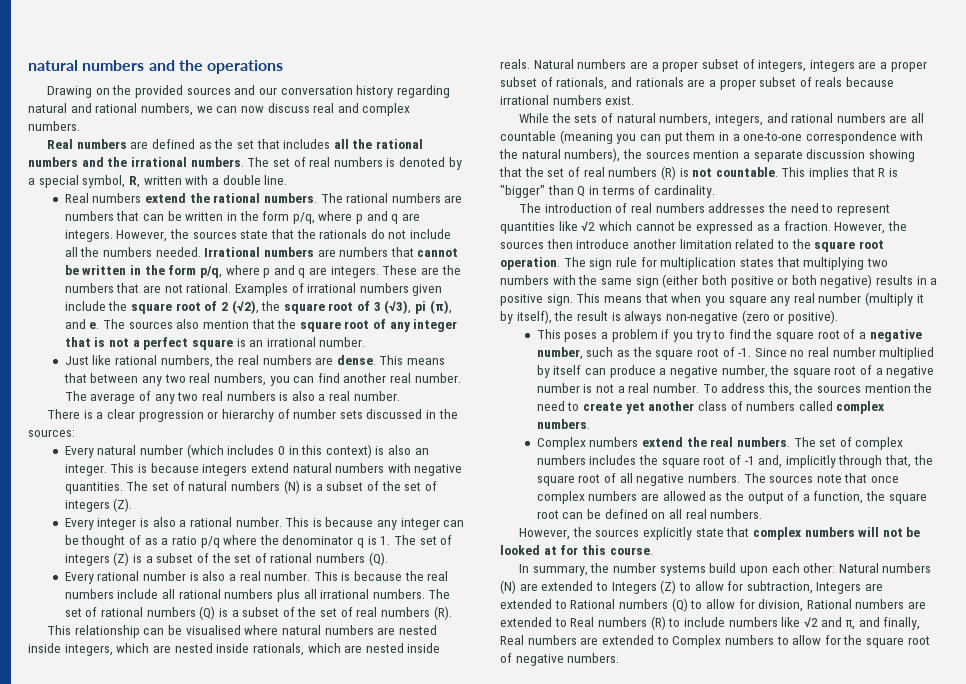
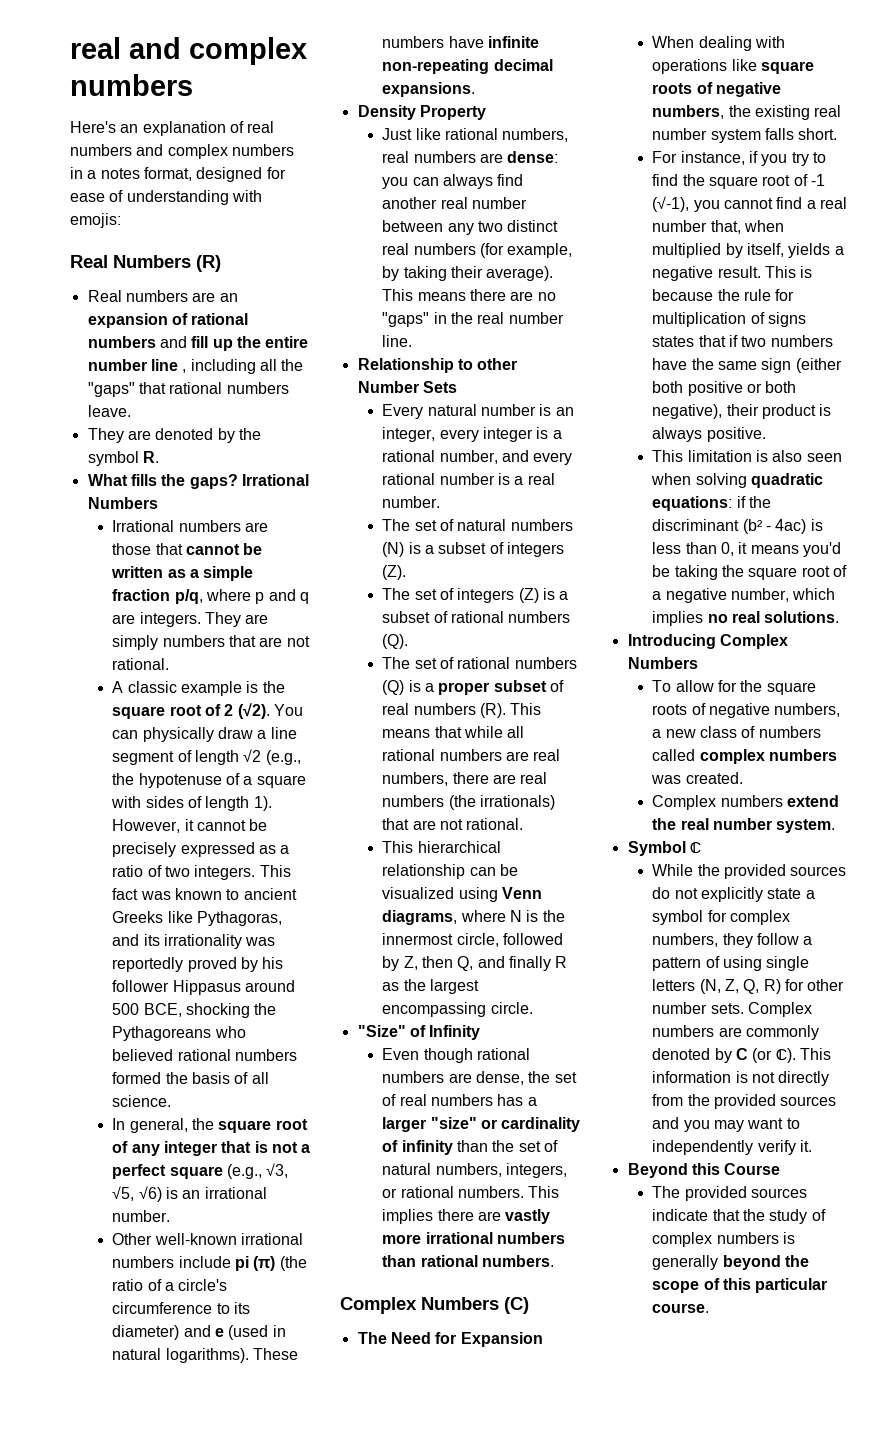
[28,60,284,74] [46,85,450,98] [28,103,411,116] [28,121,80,131] [46,139,424,149] [28,157,462,170] [28,175,288,188] [64,193,463,203] [64,211,421,224] [64,229,452,242] [64,247,459,257] [64,265,461,278] natural numbers and the operations // Drawing on the provided sources and our conversation history regarding natural and rational numbers, we can now discuss real and complex numbers. // Real numbers are defined as the set that includes all the rational numbers and the irrational numbers. The set of real numbers is denoted by a special symbol, R, written with a double line. // Real numbers extend the rational numbers. The rational numbers are numbers that can be written in the form p/q, where p and q are integers. However, the sources state that the rationals do not include all the numbers needed. Irrational numbers are numbers that cannot be written in the form p/q, where p and q are integers. These are the -> [70,37,307,65] [70,74,193,96] [70,121,275,136] [70,144,294,159] [70,167,286,182] [70,190,262,205] [70,213,121,228] [70,255,221,272] [87,290,238,302] [87,313,249,328] [87,336,309,351] [87,359,304,374] [87,382,289,397] [87,405,131,417] [87,428,261,443] [87,451,159,466] [87,474,309,489] [87,497,158,509] [112,520,269,532] [112,543,263,555] [111,566,254,581] [112,589,310,604] [112,612,269,627] [112,635,159,650] real and complex numbers // Here's an explanation of real numbers and complex numbers in a notes format, designed for ease of understanding with emojis: // Real Numbers (R) // Real numbers are an expansion of rational numbers and fill up the entire number line , including all the "gaps" that rational numbers leave. // They are denoted by the symbol R. // What fills the gaps? Irrational Numbers // Irrational numbers are those that cannot be written as a simple fraction p/q, where p and q are integers. They are simply
[234,283,443,296] [64,301,106,311] Examples of irrational numbers given include -> [112,681,259,696] // A classic example is
[231,300,452,314] [64,319,275,329] (√2), the square root of 3 (√3), pi (π), and e. The sources also mention that -> [237,703,304,719] [112,727,297,742] [112,749,301,765] [112,773,306,788] [111,796,272,811] [112,819,268,833] [112,842,290,857] [112,865,291,880] [112,888,297,900] [112,911,283,926] [112,934,276,949] [112,957,284,972] [112,980,296,995] [112,1003,277,1018] [112,1026,246,1041] [112,1049,298,1061] [112,1072,269,1084] [112,1095,172,1107] [112,1118,188,1133] (√2). You can physically draw a line segment of length √2 (e.g., the hypotenuse of a square with sides of length 1). However, it cannot be precisely expressed as a ratio of two integers. This fact was known to ancient Greeks like Pythagoras, and its irrationality was reportedly proved by his follower Hippasus around 500 BCE, shocking the Pythagoreans who believed rational numbers formed the basis of all science. // In general,
(233, 344) none -> [227,1163,289,1179] [112,1186,162,1202] (e.g., √3, √5, √6)
(366, 342) none -> [112,1233,304,1245] [112,1256,307,1271] [112,1279,228,1291] [112,1302,251,1314] [112,1325,286,1340] [112,1348,299,1363] [382,36,540,48] [382,59,553,74] [382,82,476,97] [357,105,486,120] // Other well-known irrational numbers include pi (π) (the ratio of a circle's circumference to its diameter) and e (used in natural logarithms). These numbers have infinite non-repeating decimal expansions. // Density Property
[215,355,235,365] the -> (569, 135) none
[336,355,446,365] [63,373,461,386] [64,391,400,404] [46,409,458,422] [28,429,75,437] [64,444,429,458] [64,463,463,476] [64,482,123,494] dense. This means that between any two real numbers, you can find another real number. The average of any two real numbers is also a real number. // There is a clear progression or hierarchy of number sets discussed in the sources: // Every natural number (which includes 0 in this context) is also an integer. This is because integers extend natural numbers with negative quantities. -> [507,151,559,163] [382,174,524,189] [382,197,528,209] [382,220,559,235] [382,243,573,258] [382,266,554,281] [382,289,556,301] [382,312,564,327] [382,335,413,347] [357,358,518,373] [357,381,457,393] [382,404,574,419] [382,427,562,442] [382,450,573,465] [382,473,555,485] [382,496,441,508] dense: you can always find another real number between any two distinct real numbers (for example, by taking their average). This means there are no "gaps" in the real number line. // Relationship to other Number Sets // Every natural number is an integer, every integer is a rational number, and every rational number is a real number. //
[381,481,438,491] the set of -> (504, 548) none
[64,517,465,530] [64,535,391,548] Every integer is also a rational number. This is because any integer can be thought of as a ratio p/q where the denominator q is 1. -> (407, 572) none
[211,553,267,563] the set of -> (448, 617) none
[64,571,449,584] [64,589,425,602] Every rational number is also a real number. This is because the real numbers include all rational numbers plus all irrational numbers. -> (409, 641) none
[242,606,452,620] [46,625,437,638] [28,643,441,656] [500,59,927,72] [500,77,895,90] [500,95,635,105] [518,113,925,126] [500,130,924,144] [499,148,915,162] [499,166,899,180] [500,185,715,198] [518,203,890,216] [500,221,908,234] [500,239,884,252] [500,257,888,270] [500,274,938,288] [500,292,924,306] [500,310,838,324] [536,329,658,342] subset of the set of real numbers (R). // This relationship can be visualised where natural numbers are nested inside integers, which are nested inside rationals, which are nested inside reals. Natural numbers are a proper subset of integers, integers are a proper subset of rationals, and rationals are a proper subset of reals because irrational numbers exist. // While the sets of natural numbers, integers, and rational numbers are all countable (meaning you can put them in a one-to-one correspondence with the natural numbers), the sources mention a separate discussion showing that the set of real numbers (R) is not countable. This implies that R is "bigger" than Q in terms of cardinality. // The introduction of real numbers addresses the need to represent quantities like √2 which cannot be expressed as a fraction. However, the sources then introduce another limitation related to the square root operation. The sign rule for multiplication states that multiplying two numbers with the same sign (either both positive or both negative) results in a positive sign. This means that when you square any real number (multiply it by itself), the result is always non-negative (zero or positive). // This poses a problem -> [438,680,565,695] [382,703,542,718] [382,726,525,738] [382,749,561,761] [382,772,548,786] [382,795,556,810] [382,818,524,830] [382,841,501,853] [382,864,519,879] [382,887,543,902] [382,910,565,925] [382,933,564,947] [382,956,568,971] [382,979,480,994] [382,1002,533,1017] [357,1025,481,1040] [382,1048,531,1063] [382,1071,577,1085] [382,1094,537,1106] [382,1117,581,1132] [382,1140,559,1155] [382,1163,568,1178] [382,1186,560,1198] [382,1209,551,1224] [382,1232,566,1244] [382,1255,555,1267] [340,1297,529,1314] [357,1332,543,1347] [652,36,786,51] [652,59,815,74] [652,82,782,97] [652,105,842,120] [652,128,838,143] [652,151,745,165] proper subset of real numbers (R). This means that while all rational numbers are real numbers, there are real numbers (the irrationals) that are not rational. // This hierarchical relationship can be visualized using Venn diagrams, where N is the innermost circle, followed by Z, then Q, and finally R as the largest encompassing circle. // "Size" of Infinity // Even though rational numbers are dense, the set of real numbers has a larger "size" or cardinality of infinity than the set of natural numbers, integers, or rational numbers. This implies there are vastly more irrational numbers than rational numbers. // Complex Numbers (C) // The Need for Expansion // When dealing with operations like square roots of negative numbers, the existing real number system falls short. // For instance,
[859,329,922,342] [536,347,935,360] [536,365,935,378] [536,383,933,396] [536,401,695,414] a negative number, such as the square root of -1. Since no real number multiplied by itself can produce a negative number, the square root of a negative number is not a real number. To address this, the sources mention the need to create yet another -> [811,174,826,186] [652,196,848,212] [652,220,785,234] [652,243,844,258] [652,266,813,281] [652,289,795,301] [652,312,807,327] [652,335,833,347] [652,358,842,373] [652,381,797,396] [652,404,832,419] [652,427,766,442] [652,450,842,462] [651,473,824,488] [652,496,772,511] [652,519,823,534] [652,542,842,557] [652,565,848,580] [652,588,836,603] [652,611,840,626] [627,634,788,649] [627,657,698,669] [652,680,816,695] [652,703,841,718] [652,729,696,738] -1 (√-1), you cannot find a real number that, when multiplied by itself, yields a negative result. This is because the rule for multiplication of signs states that if two numbers have the same sign (either both positive or both negative), their product is always positive. // This limitation is also seen when solving quadratic equations: if the discriminant (b² - 4ac) is less than 0, it means you'd be taking the square root of a negative number, which implies no real solutions. // Introducing Complex Numbers // To allow for the square roots of negative numbers, a new
[536,419,590,429] numbers. -> [769,749,838,761] [651,772,743,784] numbers was created.
[736,437,904,450] [536,455,933,468] [536,473,900,486] [536,491,927,504] [536,509,763,519] [518,527,921,540] [500,545,653,555] [518,563,932,576] [500,580,884,594] [500,598,927,612] [500,616,921,630] [500,635,930,648] [500,653,620,666] numbers. The set of complex numbers includes the square root of -1 and, implicitly through that, the square root of all negative numbers. The sources note that once complex numbers are allowed as the output of a function, the square root can be defined on all real numbers. // However, the sources explicitly state that complex numbers will not be looked at for this course. // In summary, the number systems build upon each other: Natural numbers (N) are extended to Integers (Z) to allow for subtraction, Integers are extended to Rational numbers (Q) to allow for division, Rational numbers are extended to Real numbers (R) to include numbers like √2 and π, and finally, Real numbers are extended to Complex numbers to allow for the square root of negative numbers. -> [713,818,836,833] [627,841,701,856] [652,864,847,879] [652,887,815,902] [652,910,791,925] [652,933,813,948] [652,956,810,971] [652,979,845,994] [652,1002,813,1017] [652,1025,820,1040] [652,1048,832,1063] [652,1071,830,1086] [652,1094,837,1109] [652,1117,800,1132] [652,1140,813,1155] [627,1163,781,1178] [652,1186,808,1201] [652,1209,826,1224] [652,1232,796,1247] [652,1255,810,1270] [652,1278,828,1293] [652,1303,710,1313] number system. // Symbol ℂ // While the provided sources do not explicitly state a symbol for complex numbers, they follow a pattern of using single letters (N, Z, Q, R) for other number sets. Complex numbers are commonly denoted by C (or ℂ). This information is not directly from the provided sources and you may want to independently verify it. // Beyond this Course // The provided sources indicate that the study of complex numbers is generally beyond the scope of this particular course.

